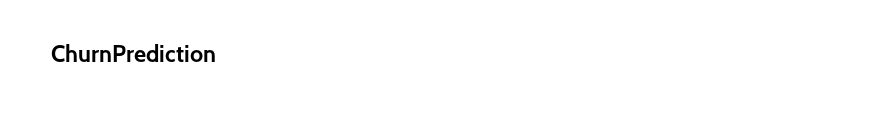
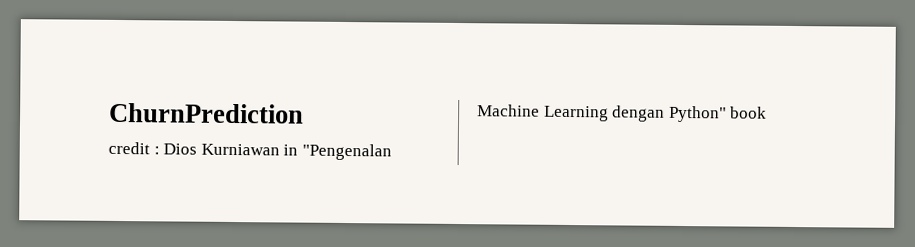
(216, 53) none -> [108,141,392,161] [477,104,768,123] // credit : Dios Kurniawan in "Pengenalan Machine Learning dengan Python" book

